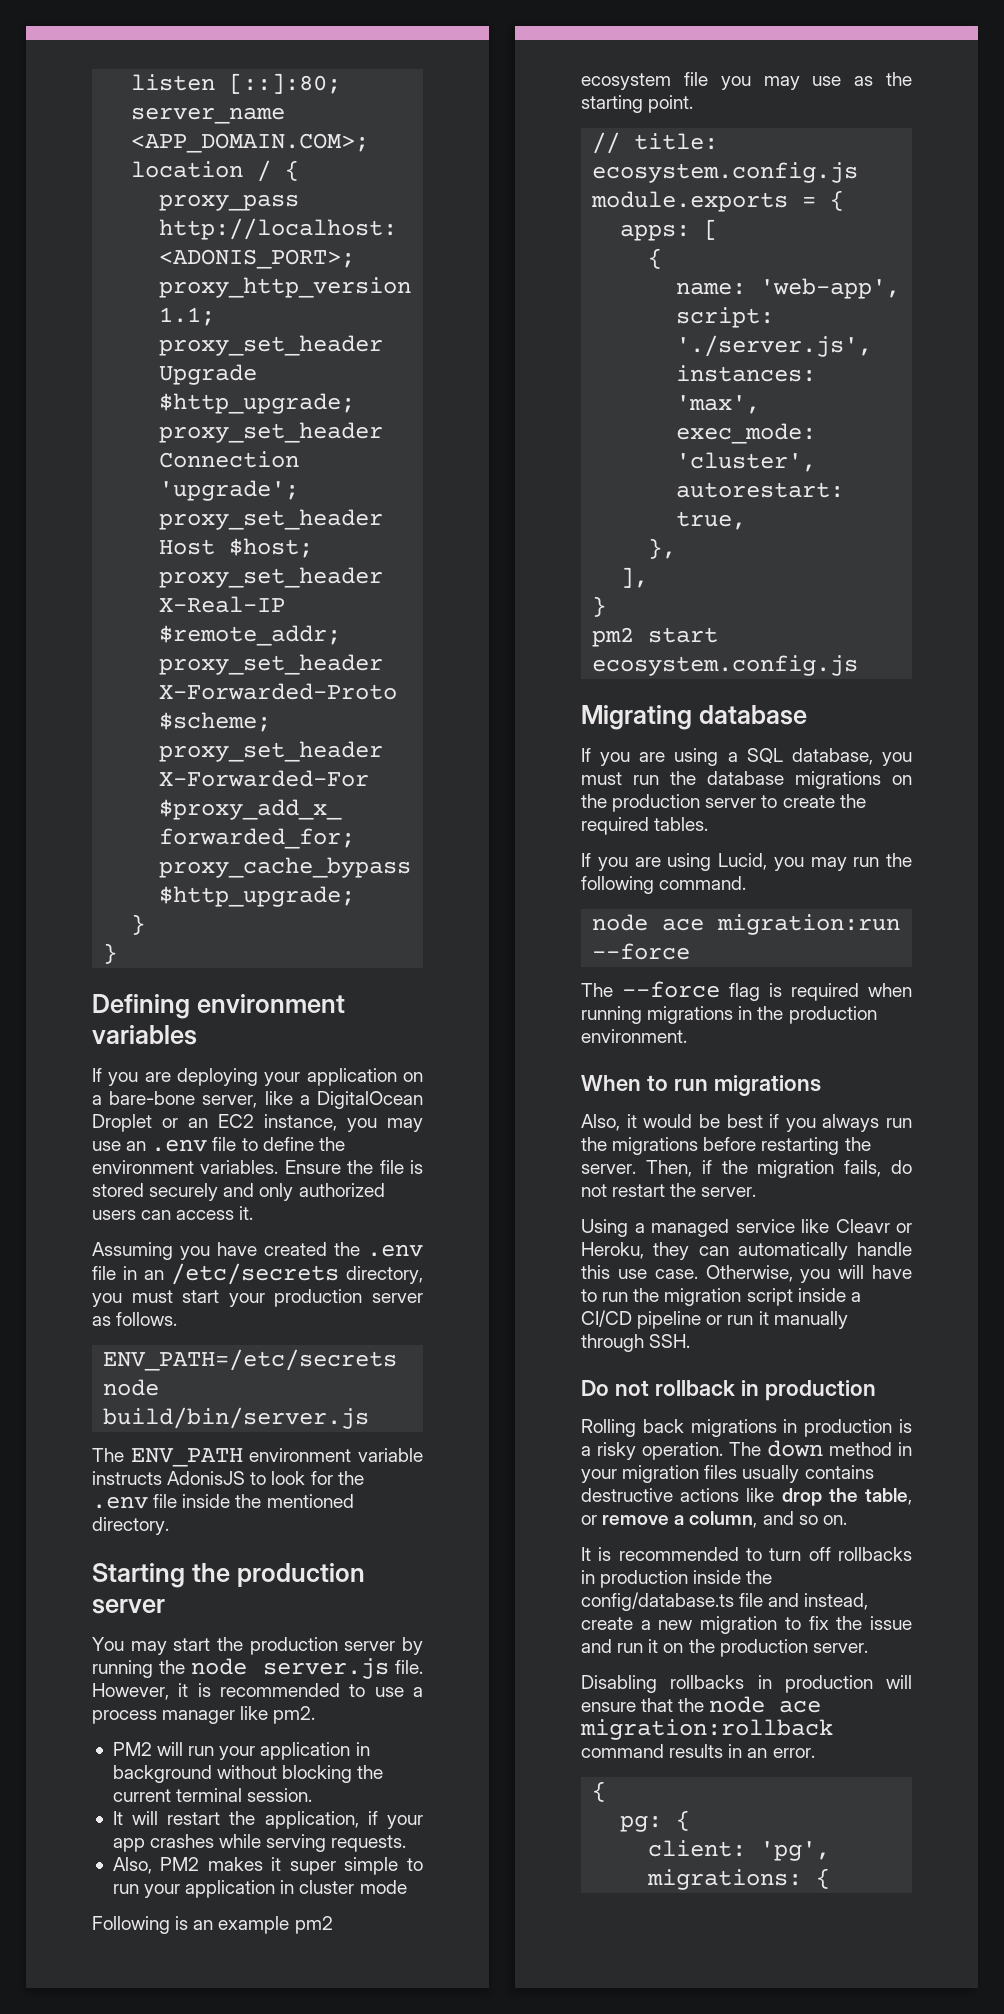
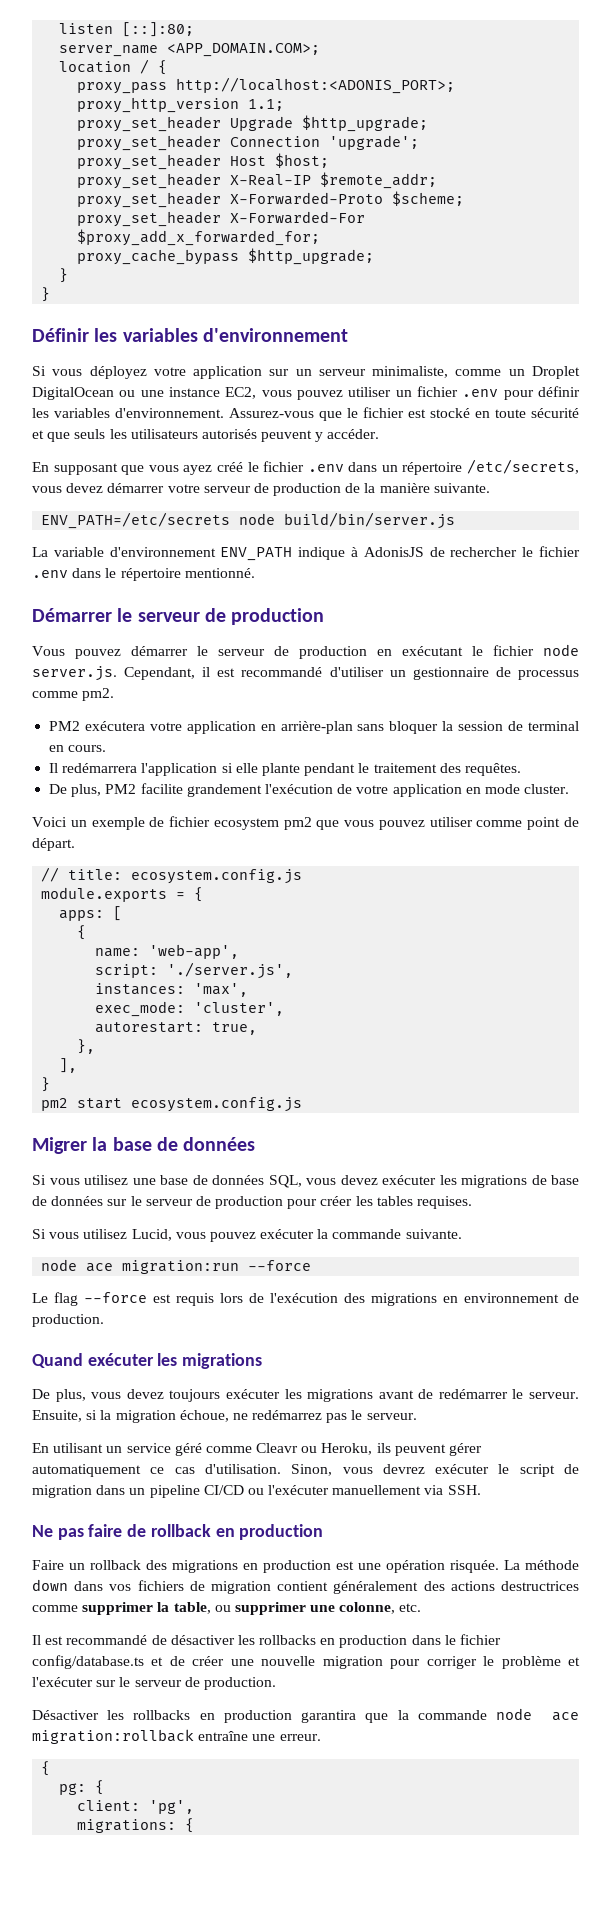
[92,994,345,1019] [92,1025,197,1045] [92,1068,424,1086] [92,1091,424,1109] [92,1114,423,1132] [92,1137,345,1152] [92,1160,423,1174] [92,1183,385,1201] [92,1206,254,1220] [92,1242,423,1260] [92,1263,423,1285] [92,1289,423,1307] [92,1312,178,1326] [103,1349,398,1371] [103,1379,160,1396] [103,1407,370,1429] [92,1448,424,1467] [92,1471,364,1485] [92,1494,354,1509] [92,1517,169,1535] [92,1563,365,1588] [92,1599,165,1614] [92,1637,423,1655] [92,1658,423,1679] [92,1683,423,1700] [92,1706,316,1724] [112,1742,370,1760] [112,1765,384,1783] [112,1788,313,1802] [112,1811,423,1829] [112,1834,407,1852] [112,1857,423,1875] [112,1880,407,1898] [92,1916,333,1934] [581,72,912,90] [581,95,694,113] Defining environment variables // If you are deploying your application on a bare-bone server, like a DigitalOcean Droplet or an EC2 instance, you may use an .env file to define the environment variables. Ensure the file is stored securely and only authorized users can access it. // Assuming you have created the .env file in an /etc/secrets directory, you must start your production server as follows. // ENV_PATH=/etc/secrets node build/bin/server.js // The ENV_PATH environment variable instructs AdonisJS to look for the .env file inside the mentioned directory. // Starting the production server // You may start the production server by running the node server.js file. However, it is recommended to use a process manager like pm2. // PM2 will run your application in background without blocking the current terminal session. // It will restart the application, if your app crashes while serving requests. // Also, PM2 makes it super simple to run your application in cluster mode // Following is an example pm2 ecosystem file you may use as the starting point. -> [32,328,348,342] [32,366,580,379] [32,386,580,400] [32,407,579,421] [32,429,380,442] [32,459,579,475] [32,483,490,496] [41,512,456,529] [32,546,580,561] [32,568,255,581] [32,608,325,625] [32,644,579,659] [32,666,580,681] [32,688,115,701] [49,721,580,734] [49,745,107,752] [49,763,521,776] [49,783,570,797] [32,816,579,830] [32,838,75,851] Définir les variables d'environnement // Si vous déployez votre application sur un serveur minimaliste, comme un Droplet DigitalOcean ou une instance EC2, vous pouvez utiliser un fichier .env pour définir les variables d'environnement. Assurez-vous que le fichier est stocké en toute sécurité et que seuls les utilisateurs autorisés peuvent y accéder. // En supposant que vous ayez créé le fichier .env dans un répertoire /etc/secrets, vous devez démarrer votre serveur de production de la manière suivante. // ENV_PATH=/etc/secrets node build/bin/server.js // La variable d'environnement ENV_PATH indique à AdonisJS de rechercher le fichier .env dans le répertoire mentionné. // Démarrer le serveur de production // Vous pouvez démarrer le serveur de production en exécutant le fichier node server.js. Cependant, il est recommandé d'utiliser un gestionnaire de processus comme pm2. // PM2 exécutera votre application en arrière-plan sans bloquer la session de terminal en cours. // Il redémarrera l'application si elle plante pendant le traitement des requêtes. // De plus, PM2 facilite grandement l'exécution de votre application en mode cluster. // Voici un exemple de fichier ecosystem pm2 que vous pouvez utiliser comme point de départ.
[581,705,807,730] [581,748,912,766] [581,771,912,789] [581,794,866,812] [581,817,709,835] [581,853,912,871] [581,876,747,894] [592,914,901,935] [592,943,691,960] [581,981,912,1001] [581,1006,877,1024] [581,1029,687,1043] [581,1075,821,1096] [581,1114,912,1132] [581,1137,871,1155] [581,1160,912,1178] [581,1183,757,1197] [581,1219,912,1237] [581,1242,912,1260] [581,1265,912,1283] [581,1288,861,1306] [581,1310,848,1329] [581,1334,691,1352] [581,1380,876,1401] [581,1419,912,1437] [581,1440,912,1460] [581,1465,874,1483] [581,1488,912,1506] [581,1511,847,1528] [581,1547,912,1561] [581,1570,773,1588] [581,1592,869,1611] [581,1616,912,1634] [581,1639,868,1657] [581,1675,912,1693] [581,1696,822,1713] [580,1719,833,1740] [581,1744,815,1758] Migrating database // If you are using a SQL database, you must run the database migrations on the production server to create the required tables. // If you are using Lucid, you may run the following command. // node ace migration:run --force // The --force flag is required when running migrations in the production environment. // When to run migrations // Also, it would be best if you always run the migrations before restarting the server. Then, if the migration fails, do not restart the server. // Using a managed service like Cleavr or Heroku, they can automatically handle this use case. Otherwise, you will have to run the migration script inside a CI/CD pipeline or run it manually through SSH. // Do not rollback in production // Rolling back migrations in production is a risky operation. The down method in your migration files usually contains destructive actions like drop the table, or remove a column, and so on. // It is recommended to turn off rollbacks in production inside the config/database.ts file and instead, create a new migration to fix the issue and run it on the production server. // Disabling rollbacks in production will ensure that the node ace migration:rollback command results in an error. -> [32,1137,256,1154] [32,1175,579,1188] [32,1196,473,1209] [32,1229,462,1242] [41,1259,312,1274] [32,1292,579,1306] [32,1314,104,1327] [32,1353,263,1369] [32,1389,579,1402] [32,1410,417,1423] [32,1443,483,1456] [32,1464,579,1477] [32,1485,481,1498] [32,1524,324,1540] [32,1560,579,1573] [32,1579,579,1594] [32,1602,422,1615] [32,1634,502,1648] [32,1655,580,1669] [32,1677,276,1690] [32,1708,579,1723] [32,1729,321,1744] Migrer la base de données // Si vous utilisez une base de données SQL, vous devez exécuter les migrations de base de données sur le serveur de production pour créer les tables requises. // Si vous utilisez Lucid, vous pouvez exécuter la commande suivante. // node ace migration:run --force // Le flag --force est requis lors de l'exécution des migrations en environnement de production. // Quand exécuter les migrations // De plus, vous devez toujours exécuter les migrations avant de redémarrer le serveur. Ensuite, si la migration échoue, ne redémarrez pas le serveur. // En utilisant un service géré comme Cleavr ou Heroku, ils peuvent gérer automatiquement ce cas d'utilisation. Sinon, vous devrez exécuter le script de migration dans un pipeline CI/CD ou l'exécuter manuellement via SSH. // Ne pas faire de rollback en production // Faire un rollback des migrations en production est une opération risquée. La méthode down dans vos fichiers de migration contient généralement des actions destructrices comme supprimer la table, ou supprimer une colonne, etc. // Il est recommandé de désactiver les rollbacks en production dans le fichier config/database.ts et de créer une nouvelle migration pour corriger le problème et l'exécuter sur le serveur de production. // Désactiver les rollbacks en production garantira que la commande node ace migration:rollback entraîne une erreur.

